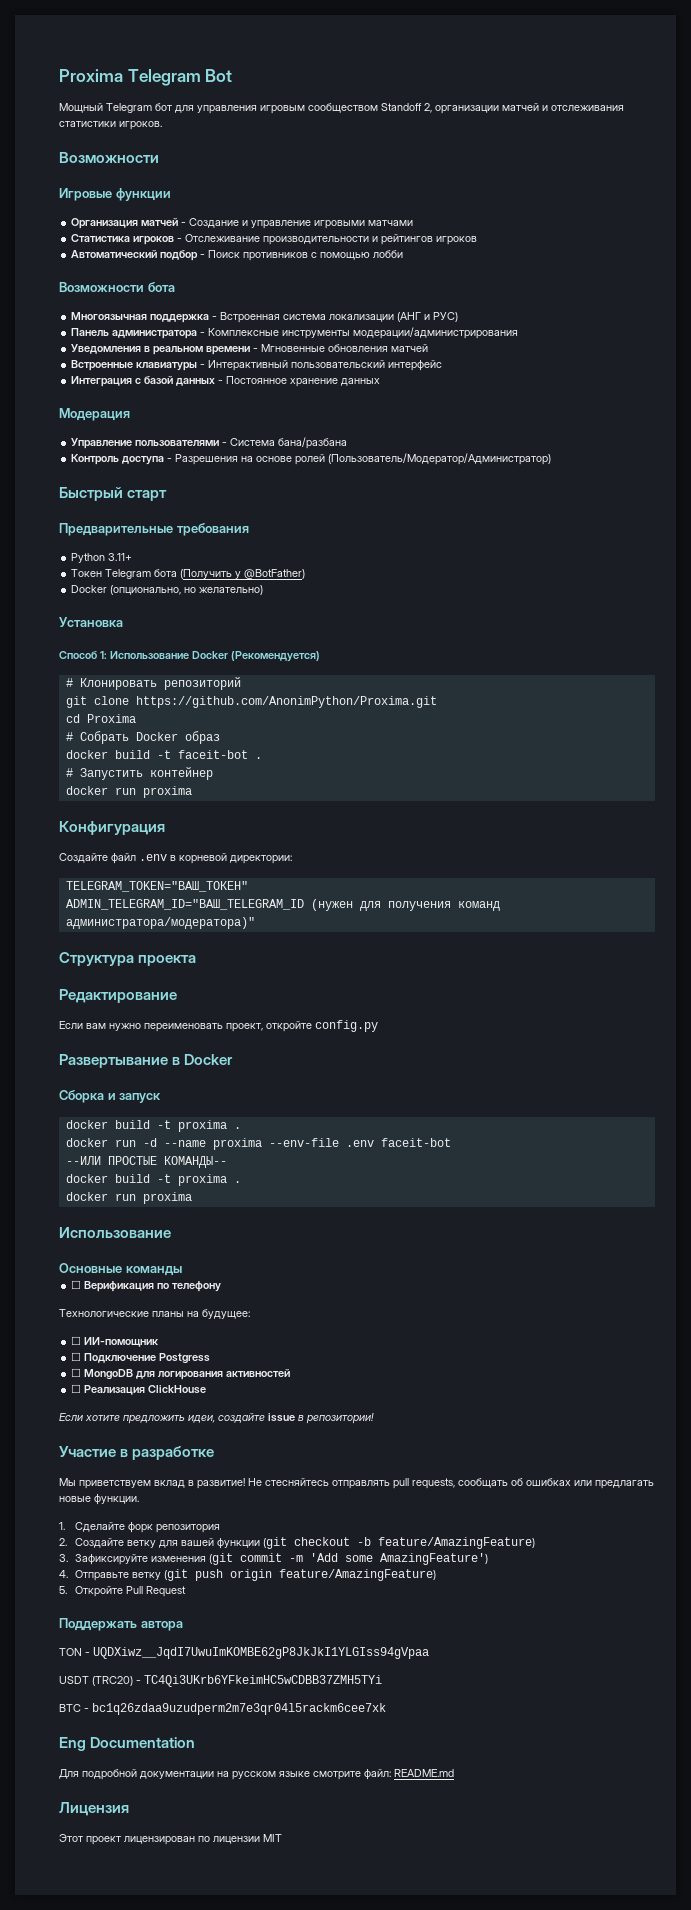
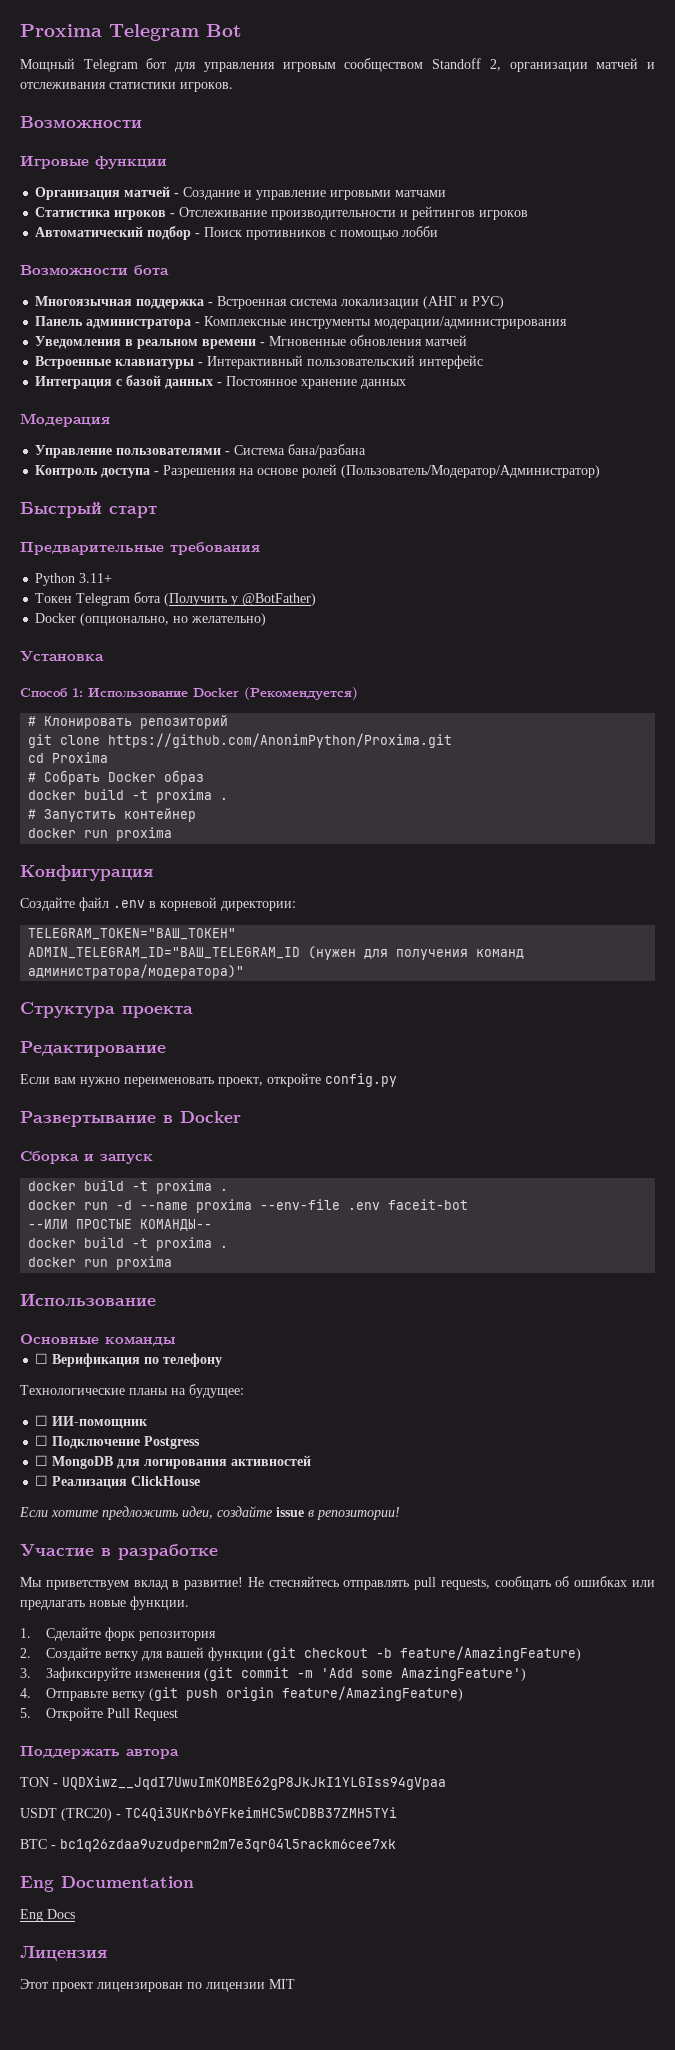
[177,750,248,759] faceit-bot -> [156,789,213,803] proxima
[59,1769,454,1780] Для подробной документации на русском языке смотрите файл: README.md -> [20,1909,75,1922] Eng Docs

